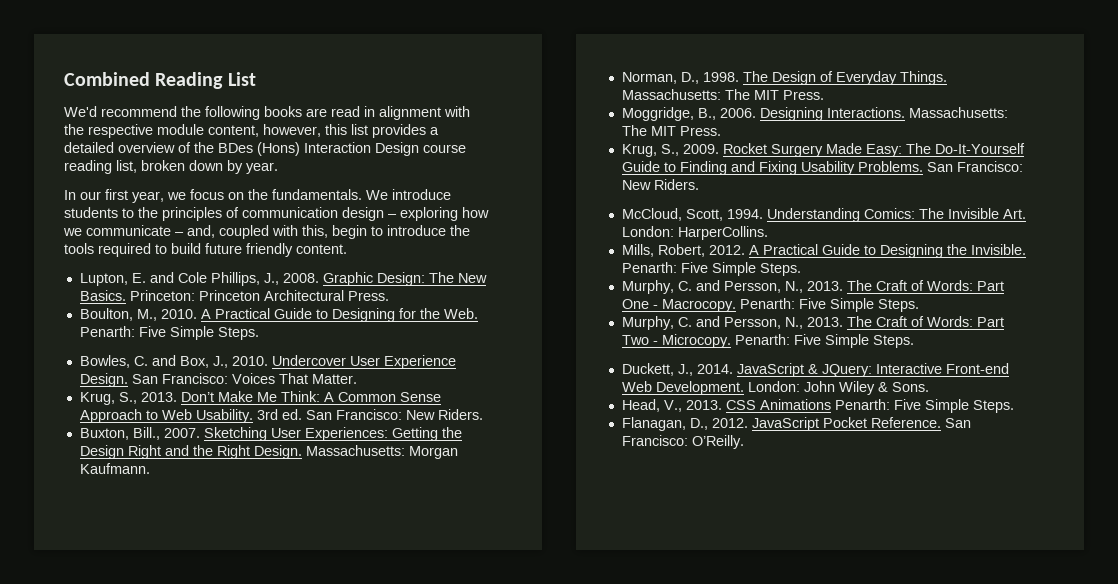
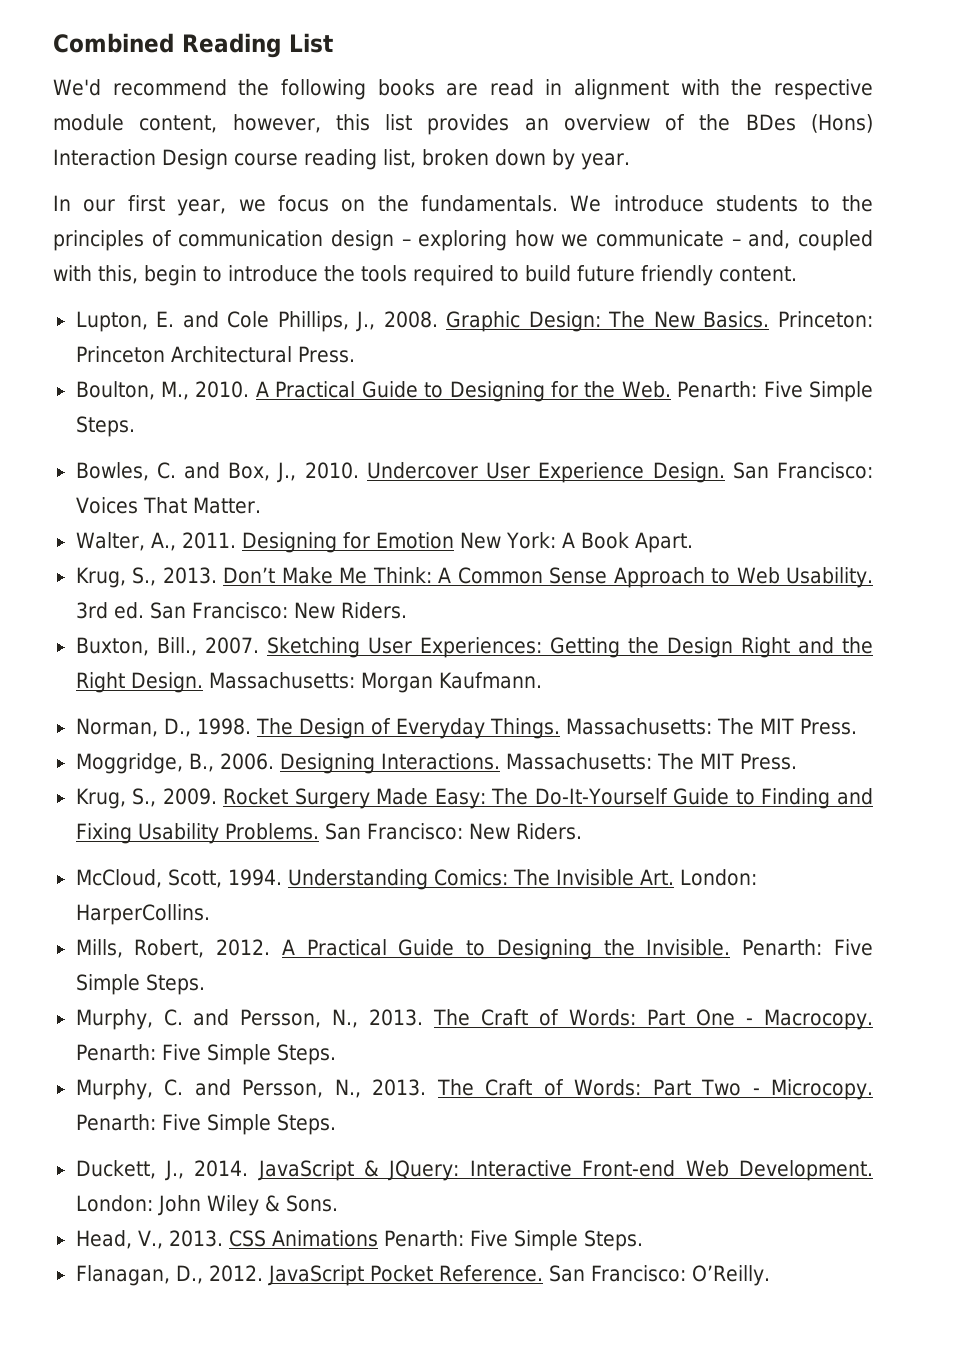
[430,127,439,135] [64,142,114,153] a detailed -> [524,118,549,131] an
(357, 379) none -> [75,532,693,553] // Walter, A., 2011. Designing for Emotion New York: A Book Apart.

